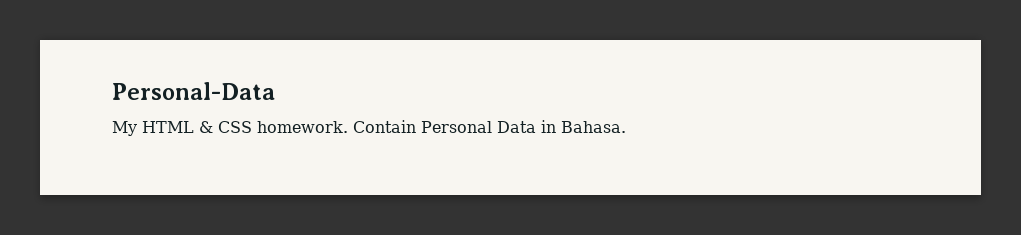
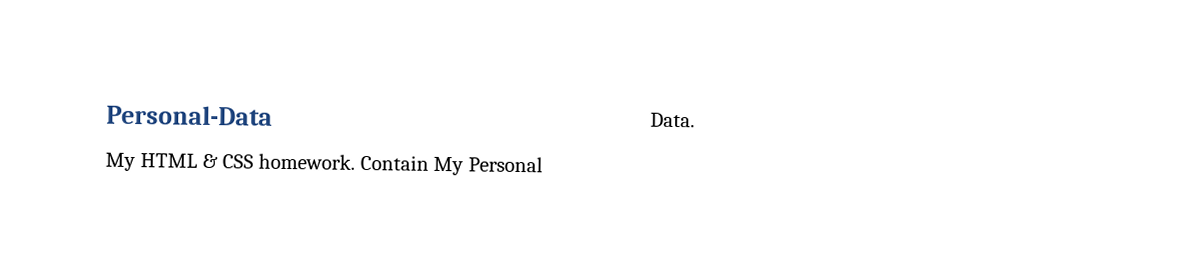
[421,120,626,133] Personal Data in Bahasa. -> [433,156,543,176] [650,112,695,128] My Personal Data.

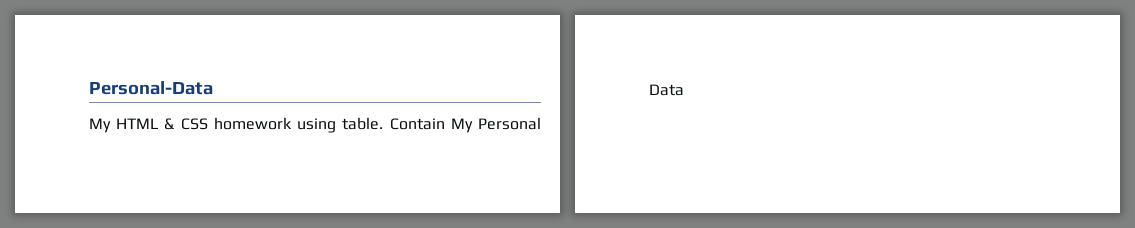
[258,153,356,170] homework. -> [213,117,384,133] homework using table.
[650,112,695,128] Data. -> [649,84,684,96] Data

